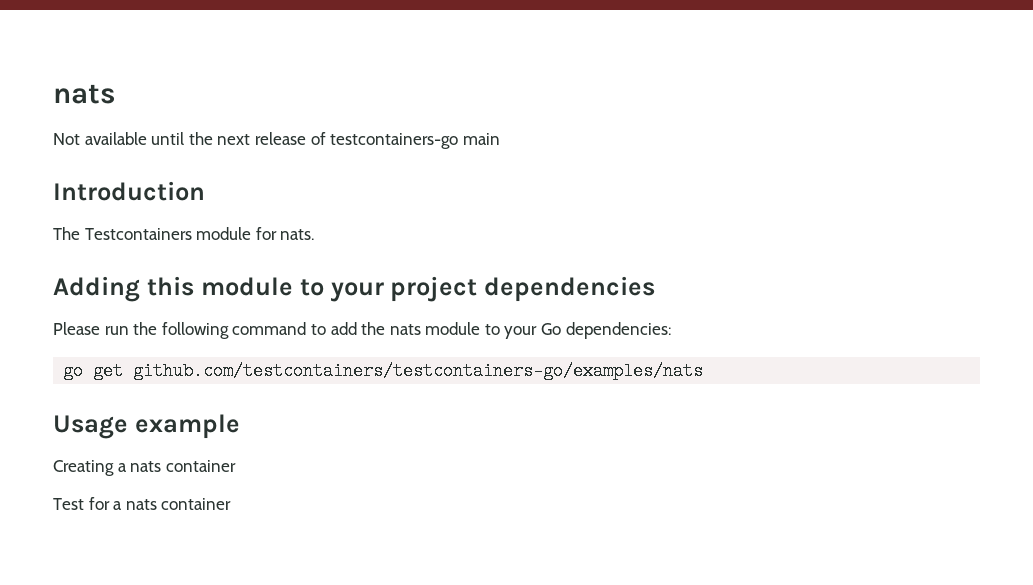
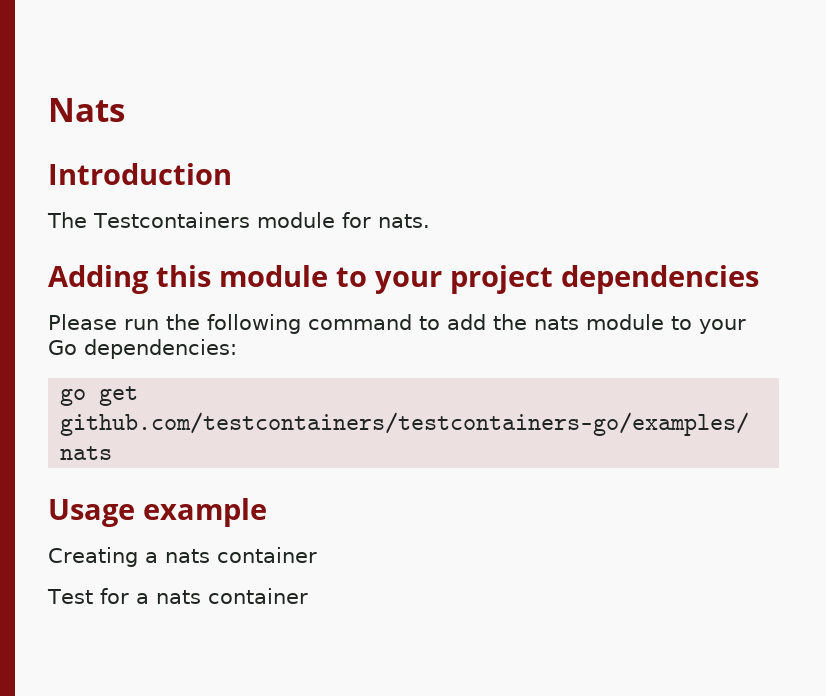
[53,84,116,104] [53,132,500,149] nats // Not available until the next release of testcontainers-go main -> [48,98,125,122] Nats

